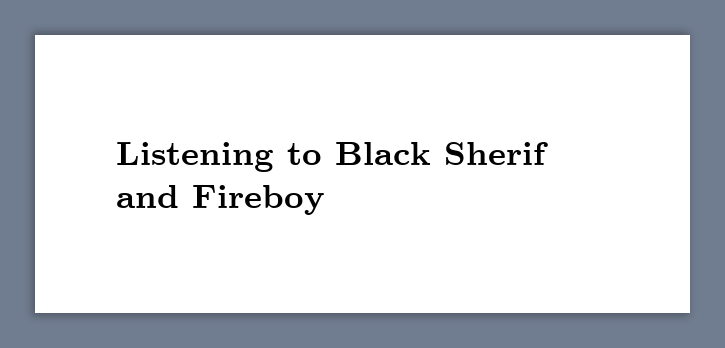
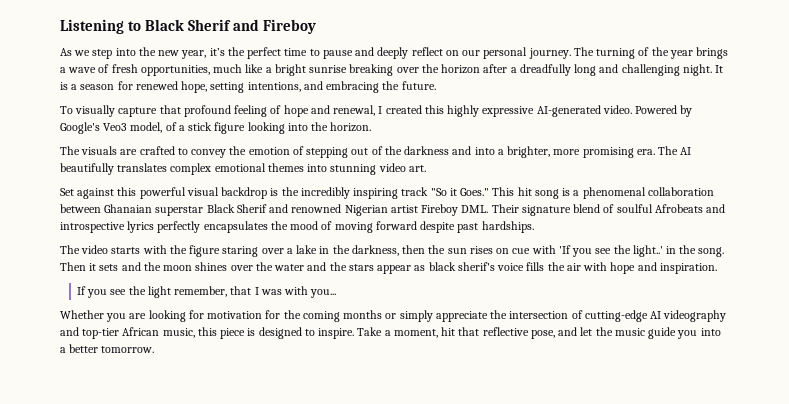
(325, 200) none -> [60,47,729,59] [60,64,724,76] [60,81,436,93] [60,105,693,117] [60,122,372,134] [60,146,692,158] [60,163,426,175] [60,187,714,199] [60,204,726,216] [60,221,534,233] [60,245,725,257] [60,262,717,274] [76,286,337,298] [60,310,727,322] [60,327,721,339] [60,344,155,353] // As we step into the new year, it’s the perfect time to pause and deeply reflect on our personal journey. The turning of the year brings a wave of fresh opportunities, much like a bright sunrise breaking over the horizon after a dreadfully long and challenging night. It is a season for renewed hope, setting intentions, and embracing the future. // To visually capture that profound feeling of hope and renewal, I created this highly expressive AI-generated video. Powered by Google's Veo3 model, of a stick figure looking into the horizon. // The visuals are crafted to convey the emotion of stepping out of the darkness and into a brighter, more promising era. The AI beautifully translates complex emotional themes into stunning video art. // Set against this powerful visual backdrop is the incredibly inspiring track "So it Goes." This hit song is a phenomenal collaboration between Ghanaian superstar Black Sherif and renowned Nigerian artist Fireboy DML. Their signature blend of soulful Afrobeats and introspective lyrics perfectly encapsulates the mood of moving forward despite past hardships. // The video starts with the figure staring over a lake in the darkness, then the sun rises on cue with 'If you see the light..' in the song. Then it sets and the moon shines over the water and the stars appear as black sherif's voice fills the air with hope and inspiration. // If you see the light remember, that I was with you... // Whether you are looking for motivation for the coming months or simply appreciate the intersection of cutting-edge AI videography and top-tier African music, this piece is designed to inspire. Take a moment, hit that reflective pose, and let the music guide you into a better tomorrow.

